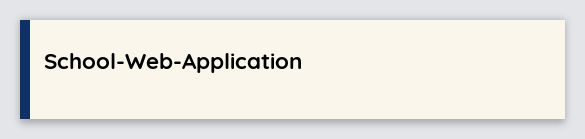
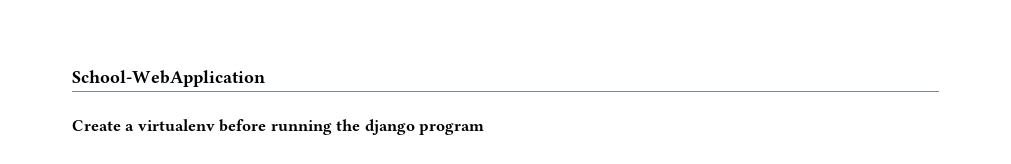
[44,53,302,73] School-Web-Application -> [72,70,265,87] [72,119,485,135] School-WebApplication // Create a virtualenv before running the django program

